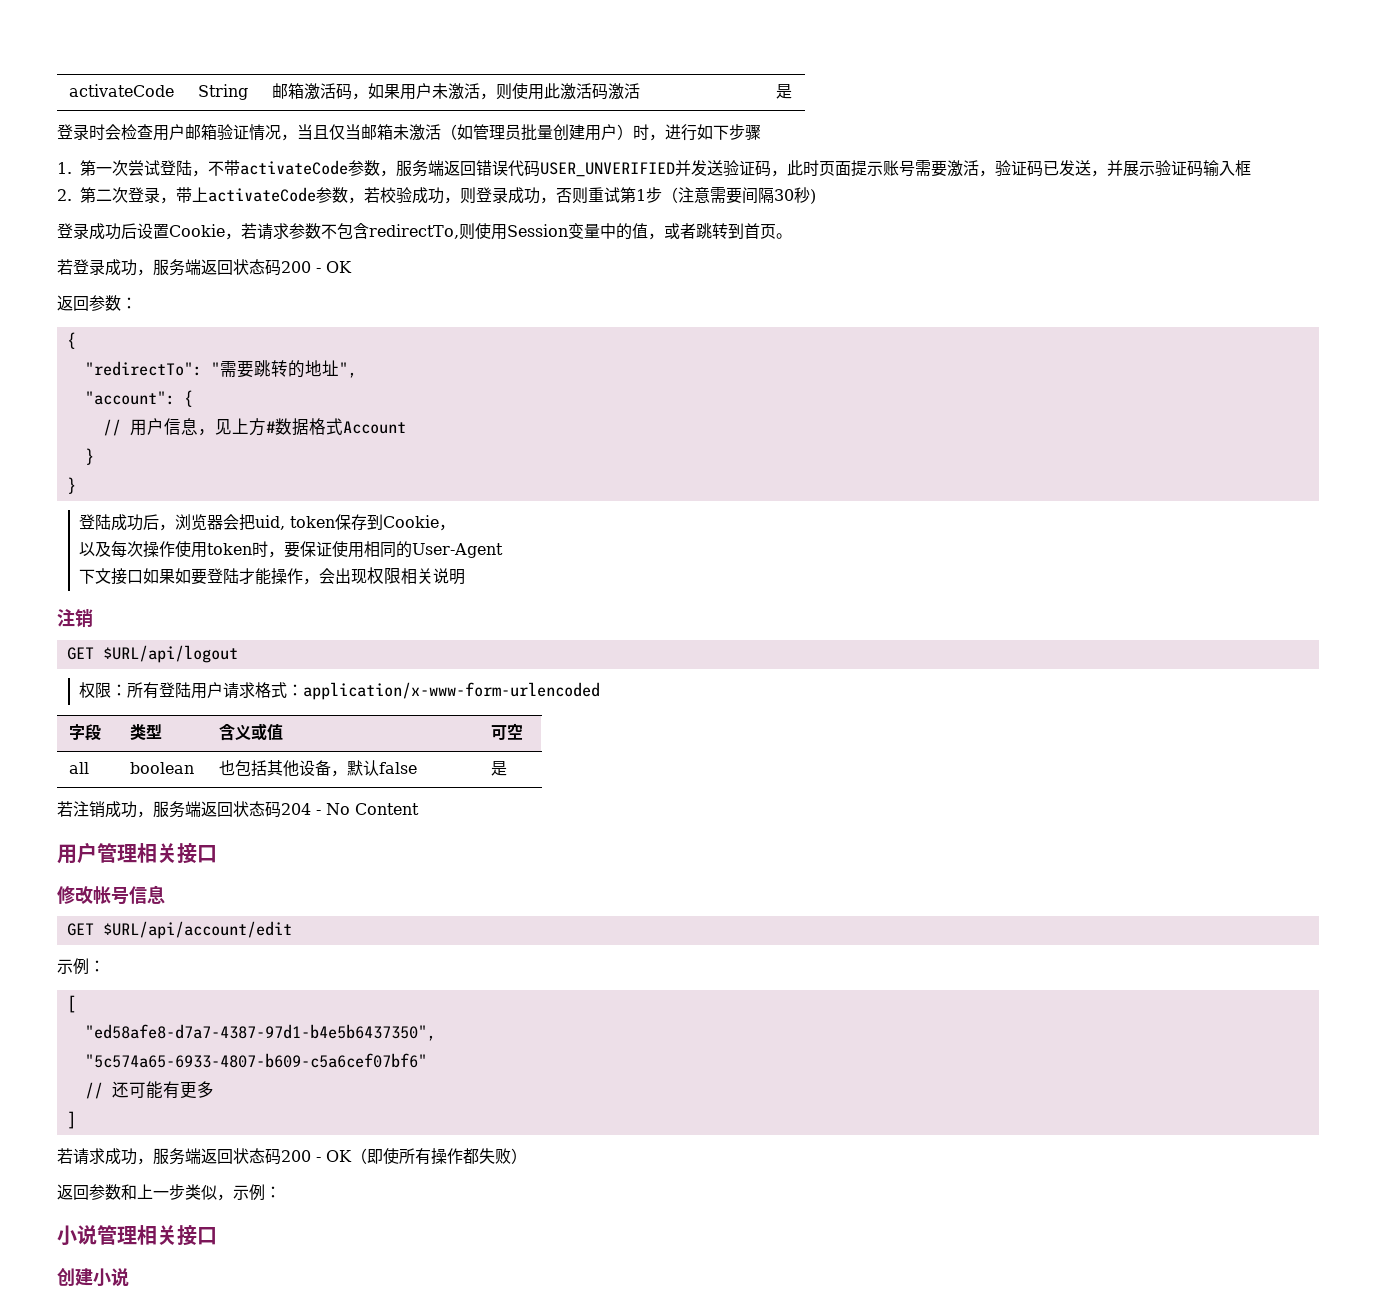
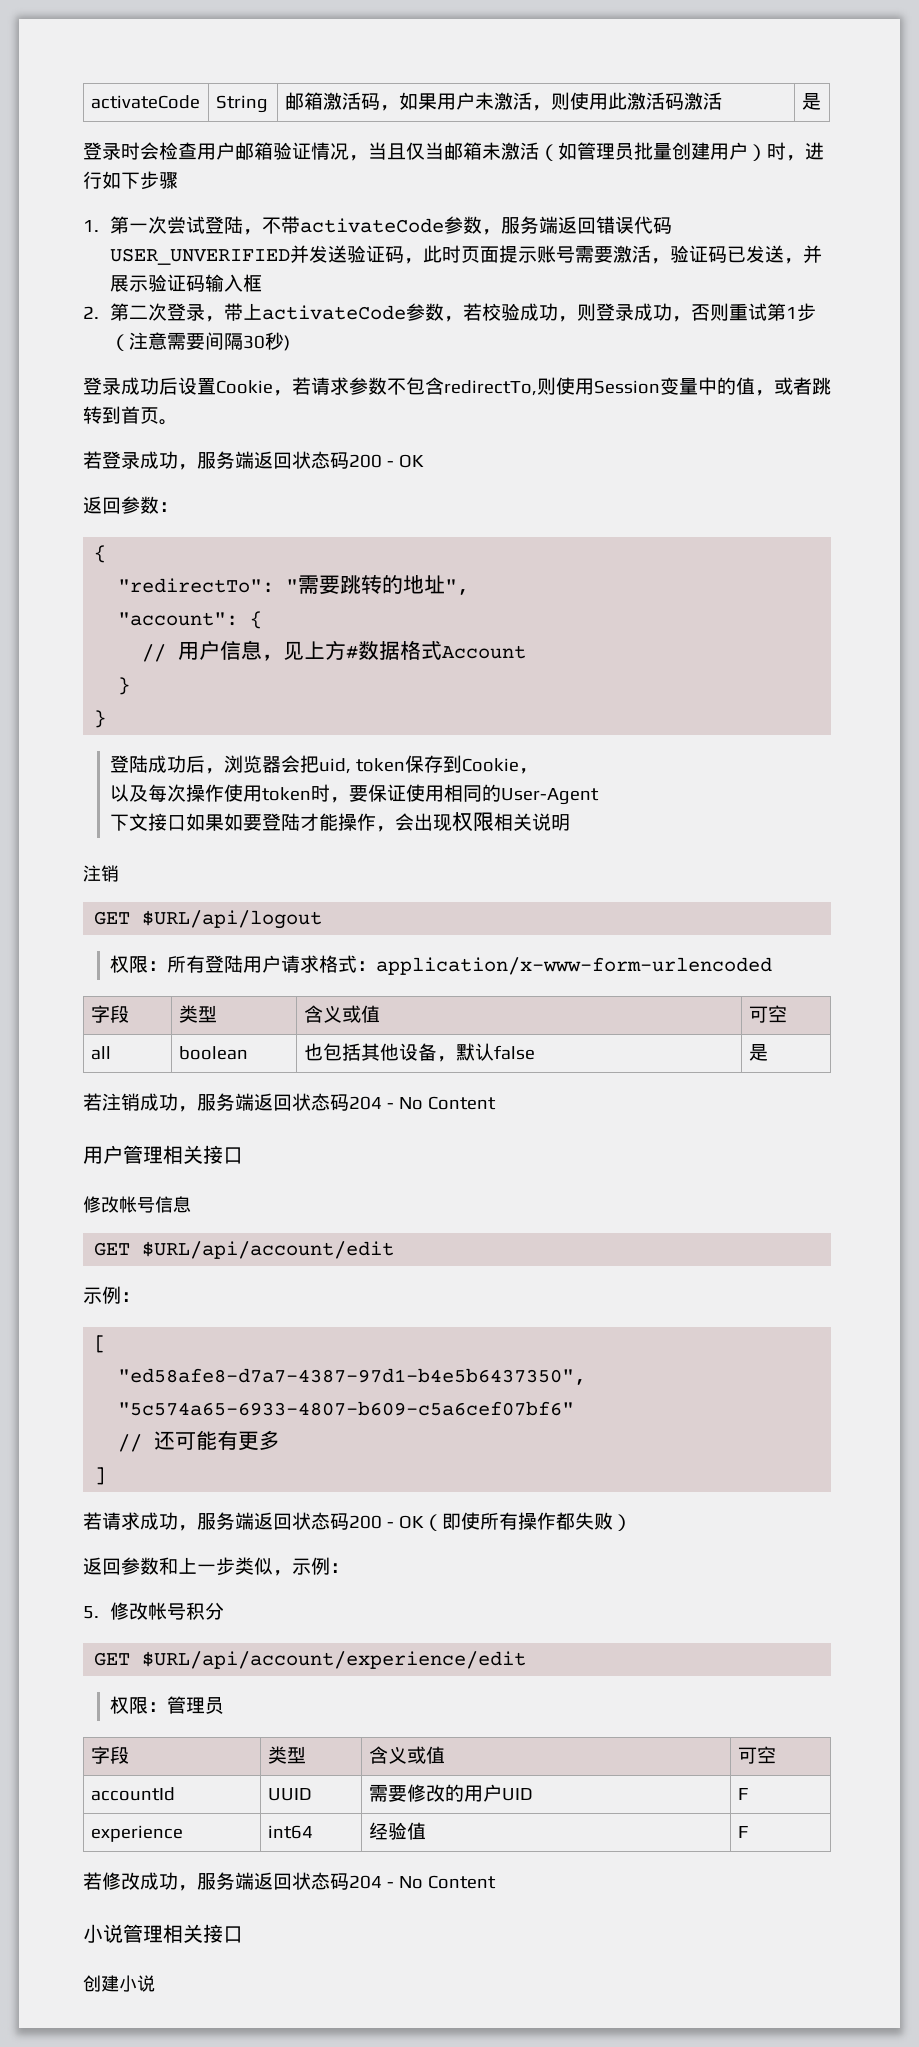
(281, 1192) none -> [83,1602,225,1620] [94,1651,527,1669] [110,1696,225,1714] [90,1746,129,1764] [267,1746,306,1764] [368,1746,445,1764] [737,1746,776,1764] [90,1787,175,1801] [267,1788,312,1801] [368,1784,533,1802] [737,1788,748,1800] [90,1825,183,1842] [267,1825,313,1839] [368,1822,426,1840] [737,1826,748,1838] [83,1872,496,1891] // 5.修改帐号积分 // GET $URL/api/account/experience/edit // 权限：管理员 // 字段 | 类型 | 含义或值 | 可空 // accountId | UUID | 需要修改的用户UID | F // experience | int64 | 经验值 | F // 若修改成功，服务端返回状态码204 - No Content

